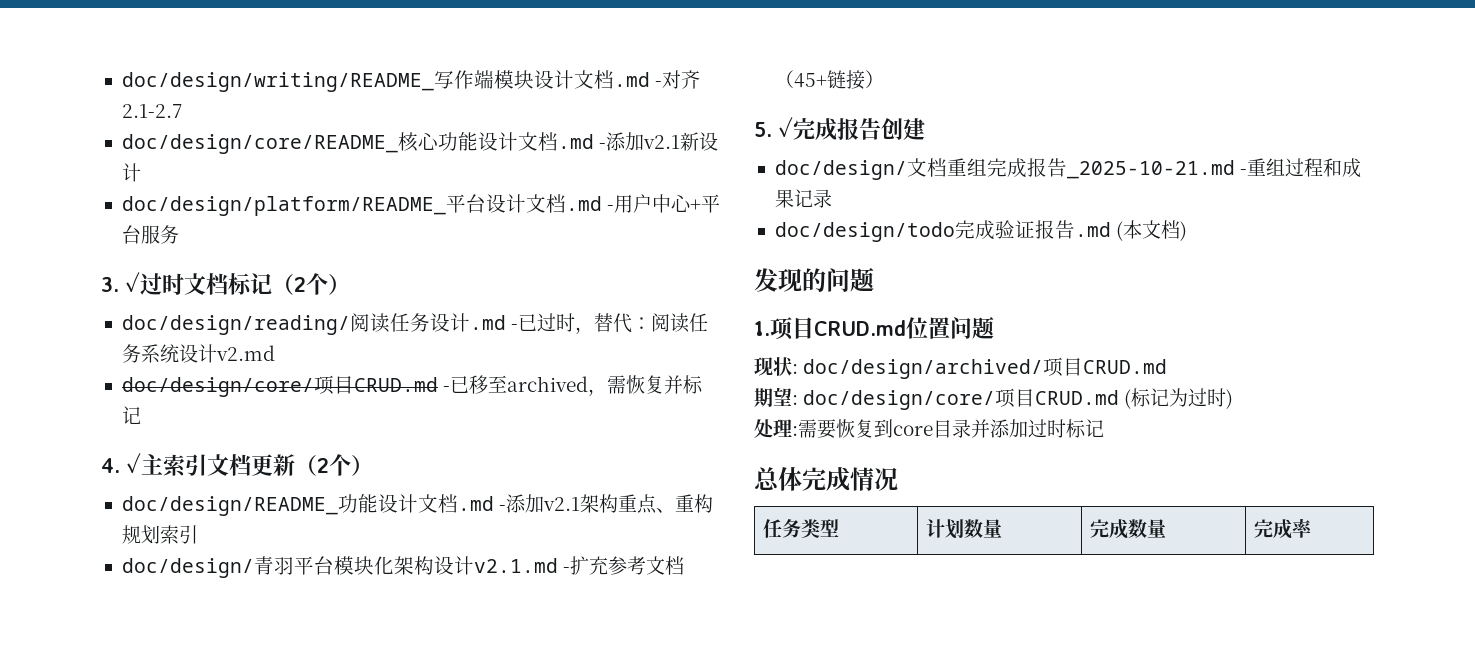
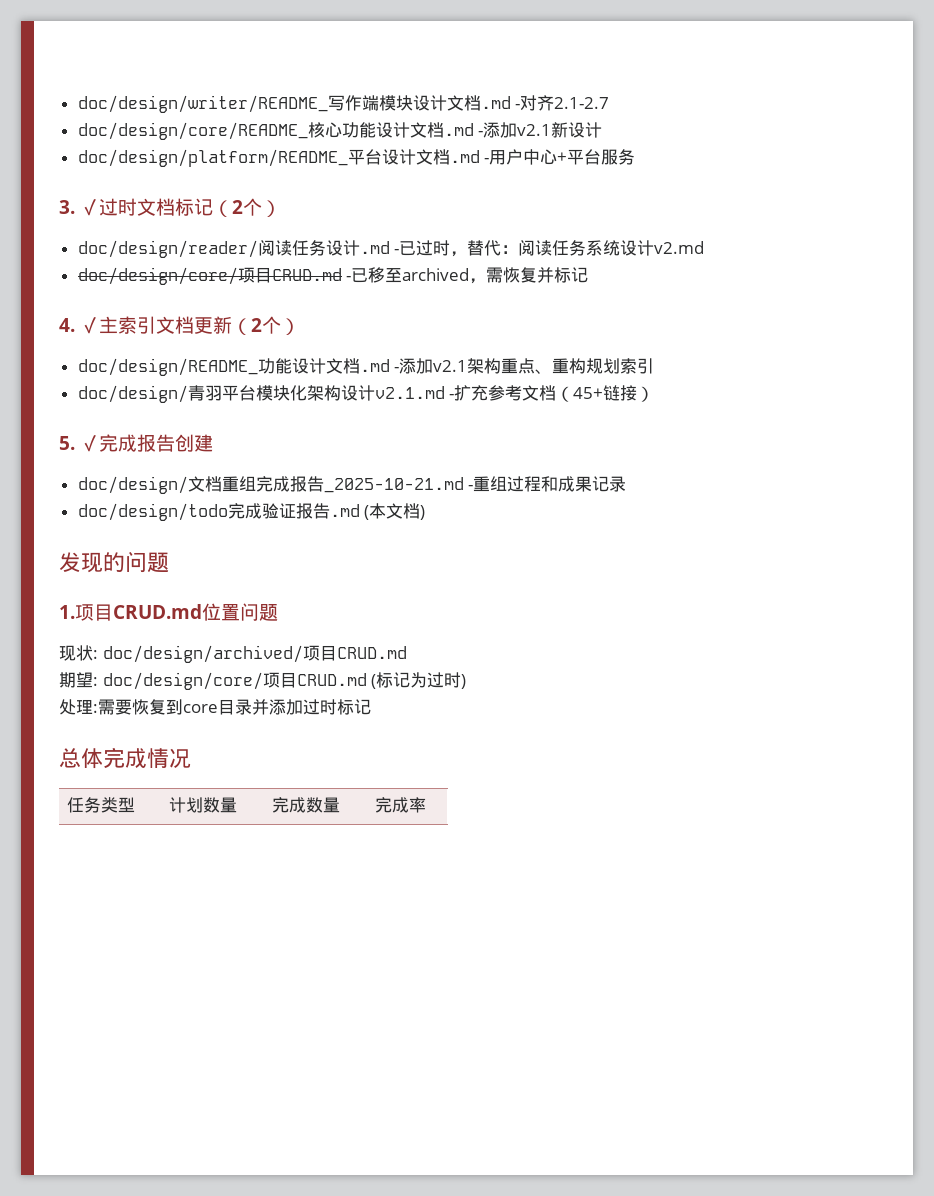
[121,72,434,92] doc/design/writing/README_ -> [77,95,328,113] doc/design/writer/README_
[121,315,350,335] doc/design/reading/ -> [77,240,258,258] doc/design/reader/

